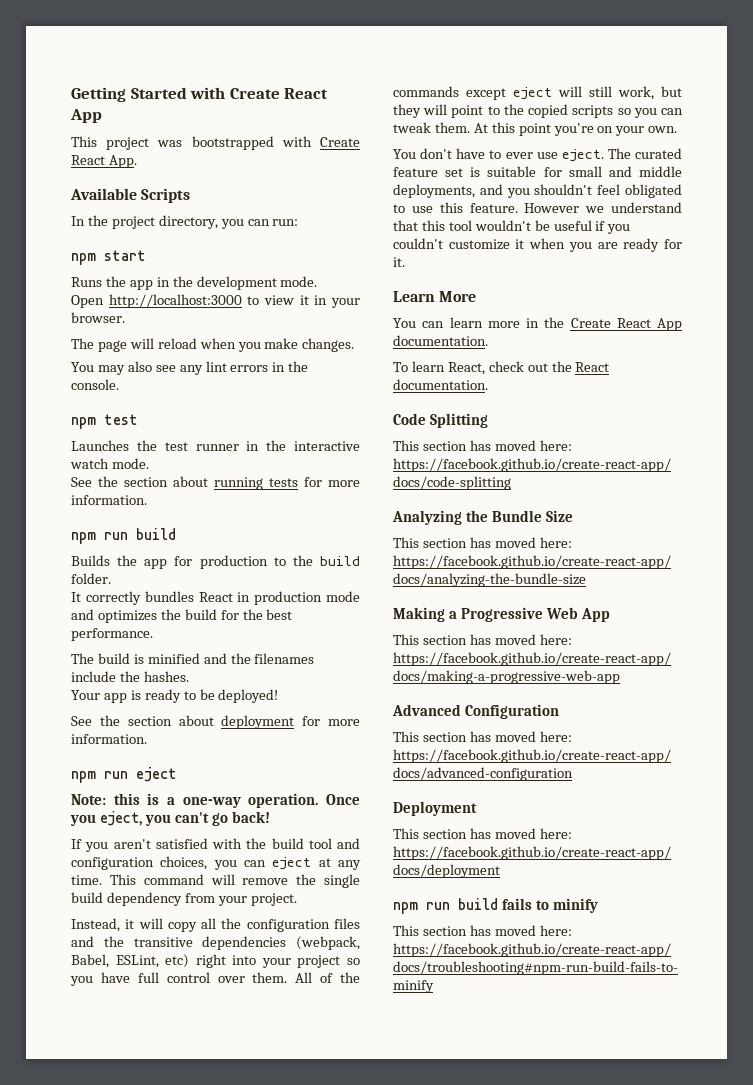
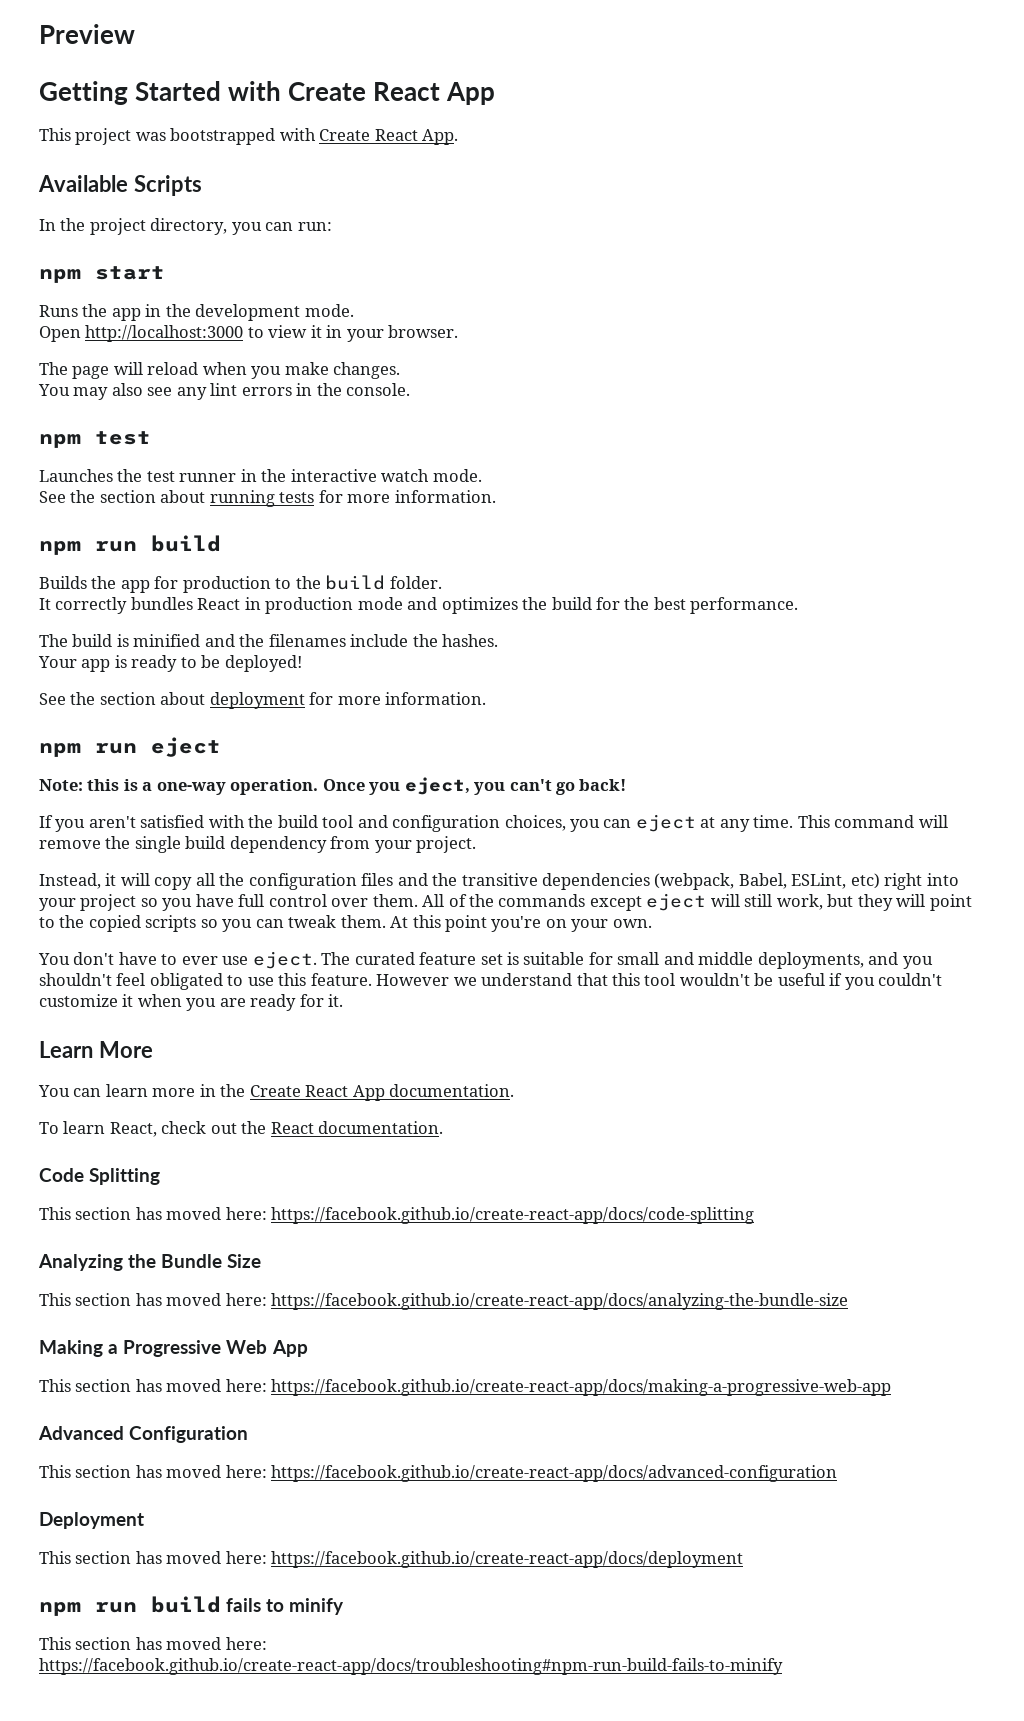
(71, 94) none -> [39,24,135,44] Preview //

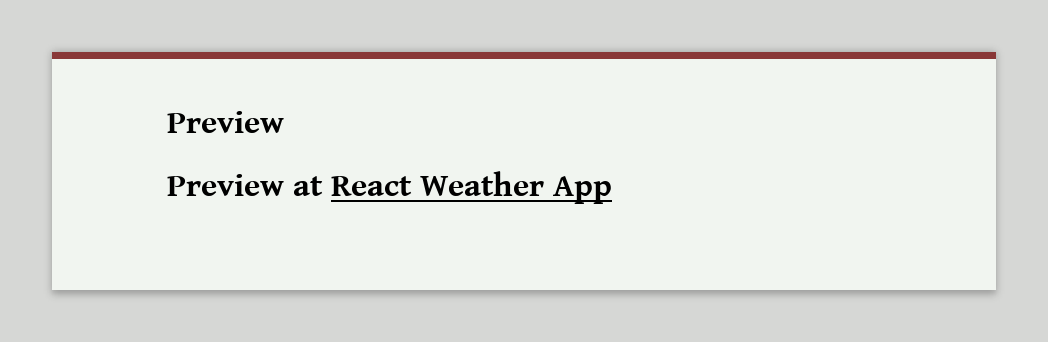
[39,81,496,105] [39,128,459,145] [38,175,202,196] [39,218,332,235] [39,266,165,283] [39,304,354,321] [39,325,459,342] [39,362,401,379] [38,383,411,400] [39,431,151,448] [39,469,482,482] [39,490,496,507] [39,535,221,555] [39,575,442,593] [39,597,799,614] [39,634,499,647] [38,655,302,672] [39,692,487,709] [39,737,221,757] [39,777,627,795] [39,814,948,832] [39,836,477,853] [39,873,959,890] [39,893,972,911] [39,915,652,932] [38,951,933,969] [39,973,943,990] [39,994,344,1011] [39,1041,153,1058] [38,1084,515,1101] [39,1121,444,1137] [39,1168,161,1185] [39,1207,755,1224] [38,1254,262,1271] [39,1293,849,1310] [39,1340,308,1357] [39,1379,892,1396] [38,1426,249,1443] [39,1465,838,1482] [39,1512,144,1529] [39,1551,744,1568] [39,1596,345,1616] [39,1637,267,1650] [39,1658,783,1675] Getting Started with Create React App // This project was bootstrapped with Create React App. // Available Scripts // In the project directory, you can run: // npm start // Runs the app in the development mode. // Open http://localhost:3000 to view it in your browser. // The page will reload when you make changes. // You may also see any lint errors in the console. // npm test // Launches the test runner in the interactive watch mode. // See the section about running tests for more information. // npm run build // Builds the app for production to the build folder. // It correctly bundles React in production mode and optimizes the build for the best performance. // The build is minified and the filenames include the hashes. // Your app is ready to be deployed! // See the section about deployment for more information. // npm run eject // Note: this is a one-way operation. Once you eject, you can't go back! // If you aren't satisfied with the build tool and configuration choices, you can eject at any time. This command will remove the single build dependency from your project. // Instead, it will copy all the configuration files and the transitive dependencies (webpack, Babel, ESLint, etc) right into your project so you have full control over them. All of the commands except eject will still work, but they will point to the copied scripts so you can tweak them. At this point you're on your own. // You don't have to ever use eject. The curated feature set is suitable for small and middle deployments, and you shouldn't feel obligated to use this feature. However we understand that this tool wouldn't be useful if you couldn't customize it when you are ready for it. // Learn More // You can learn more in the Create React App documentation. // To learn React, check out the React documentation. // Code Splitting // This section has moved here: https://facebook.github.io/create-react-app/docs/code-splitting // Analyzing the Bundle Size // This section has moved here: https://facebook.github.io/create-react-app/docs/analyzing-the-bundle-size // Making a Progressive Web App // This section has moved here: https://facebook.github.io/create-react-app/docs/making-a-progressive-web-app // Advanced Configuration // This section has moved here: https://facebook.github.io/create-react-app/docs/advanced-configuration // Deployment // This section has moved here: https://facebook.github.io/create-react-app/docs/deployment // npm run build fails to minify // This section has moved here: https://facebook.github.io/create-react-app/docs/troubleshooting#npm-run-build-fails-to-minify -> [167,171,612,204] Preview at React Weather App

